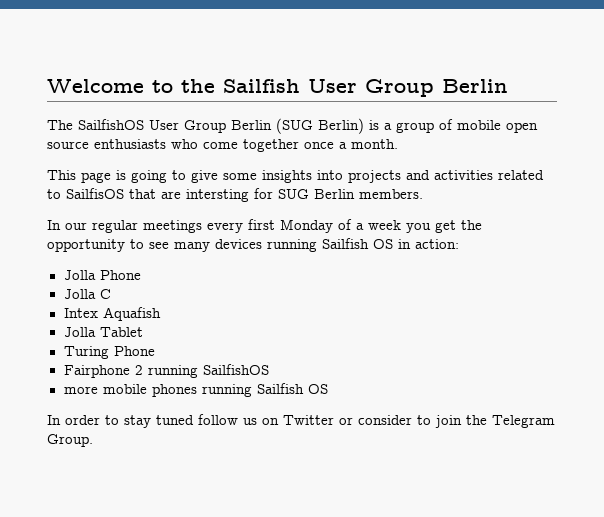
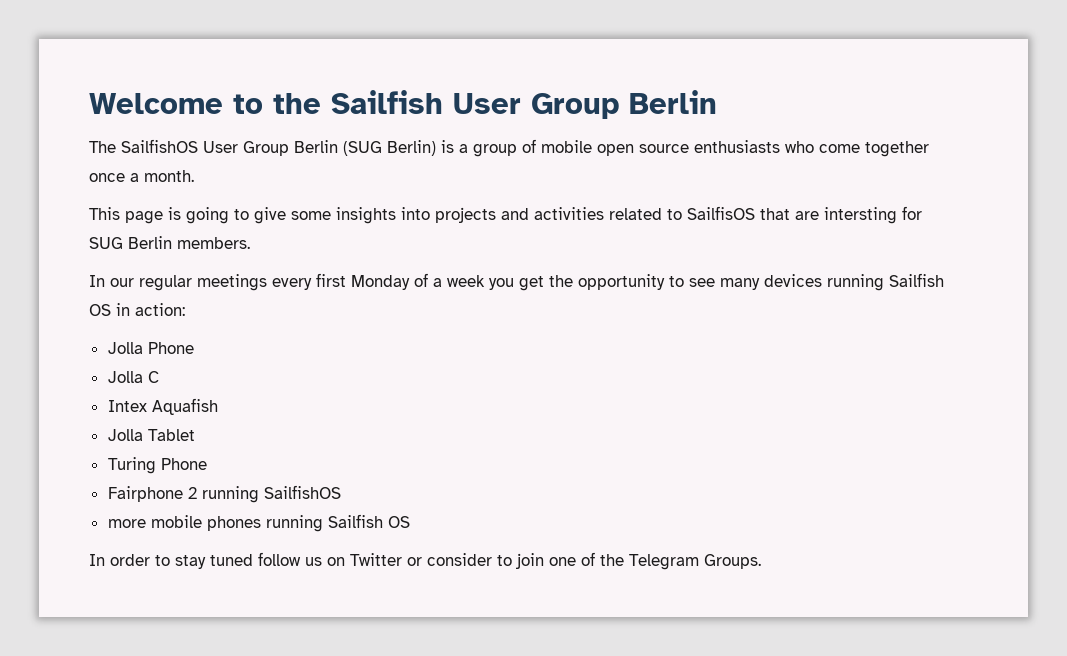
(462, 421) none -> [549,552,595,566] one of
[47,434,93,447] Group. -> [704,554,761,569] Groups.

